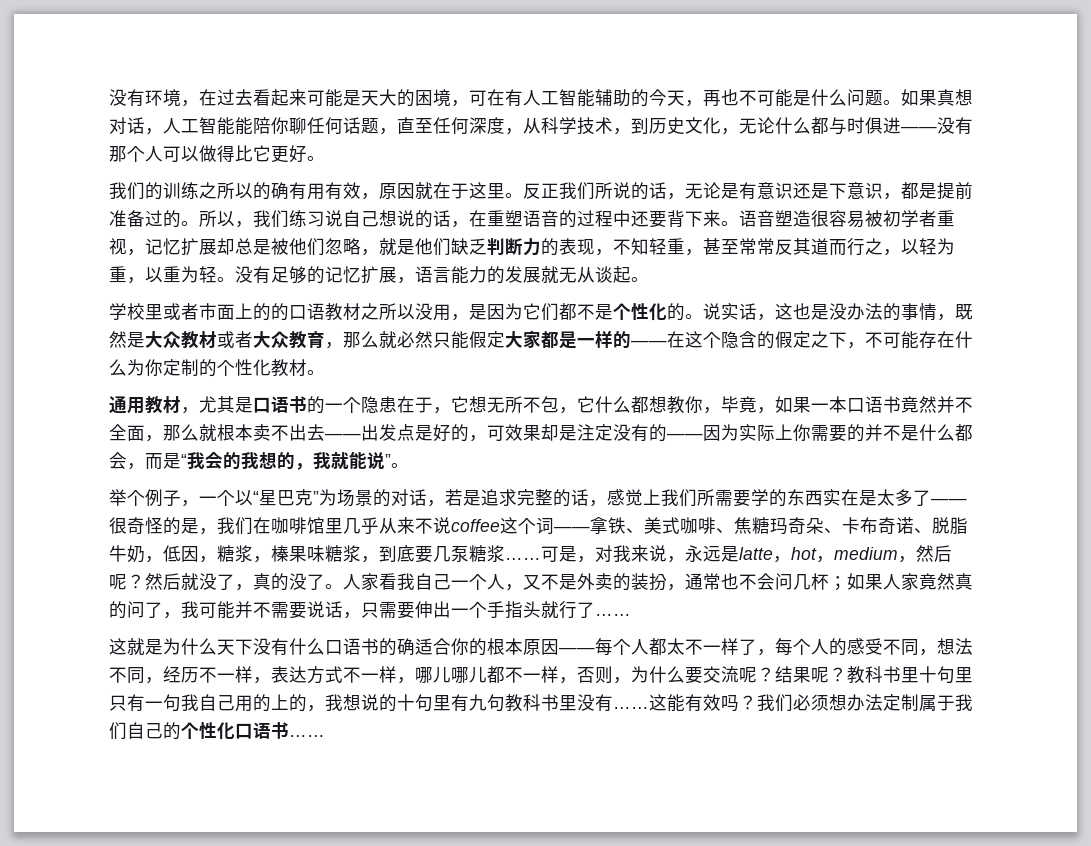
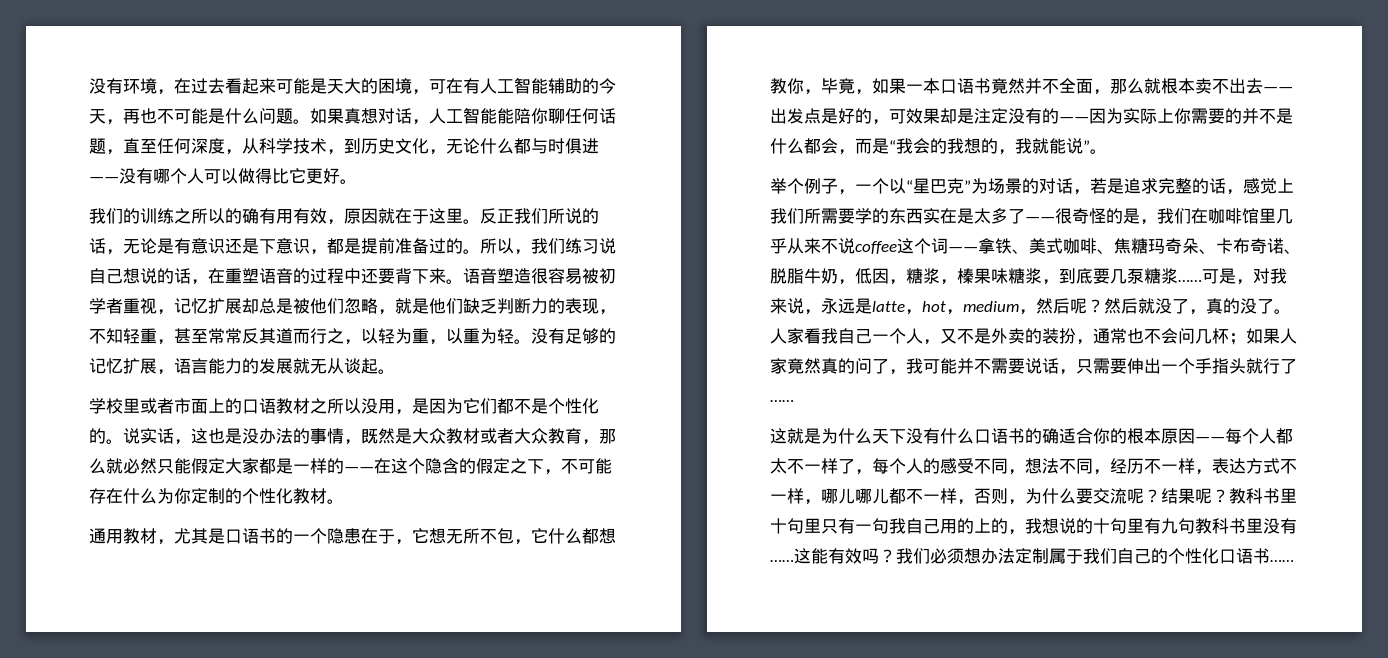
[109,145,127,162] 那 -> [153,168,170,184] 哪
[271,303,289,321] 的 -> (242, 406) none

